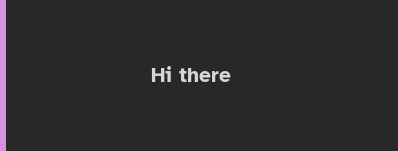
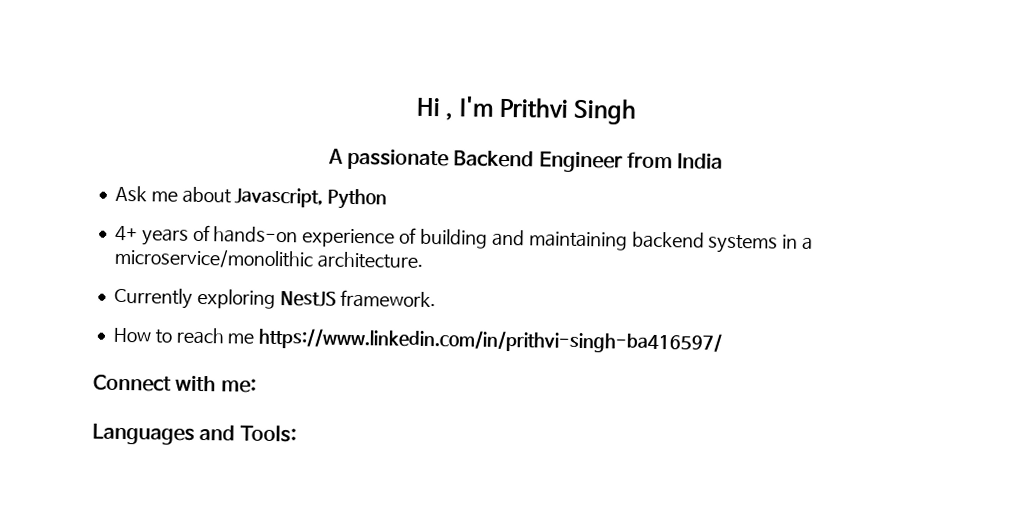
[179,68,231,82] there -> [445,96,637,125] [327,148,724,173] [114,185,388,210] [114,224,814,254] [113,247,424,269] [113,287,437,309] [112,327,723,354] [93,374,257,393] [92,423,298,445] , I'm Prithvi Singh // A passionate Backend Engineer from India // Ask me about Javascript, Python // 4+ years of hands-on experience of building and maintaining backend systems in a microservice/monolithic architecture. // Currently exploring NestJS framework. // How to reach me https://www.linkedin.com/in/prithvi-singh-ba416597/ // Connect with me: // Languages and Tools:

